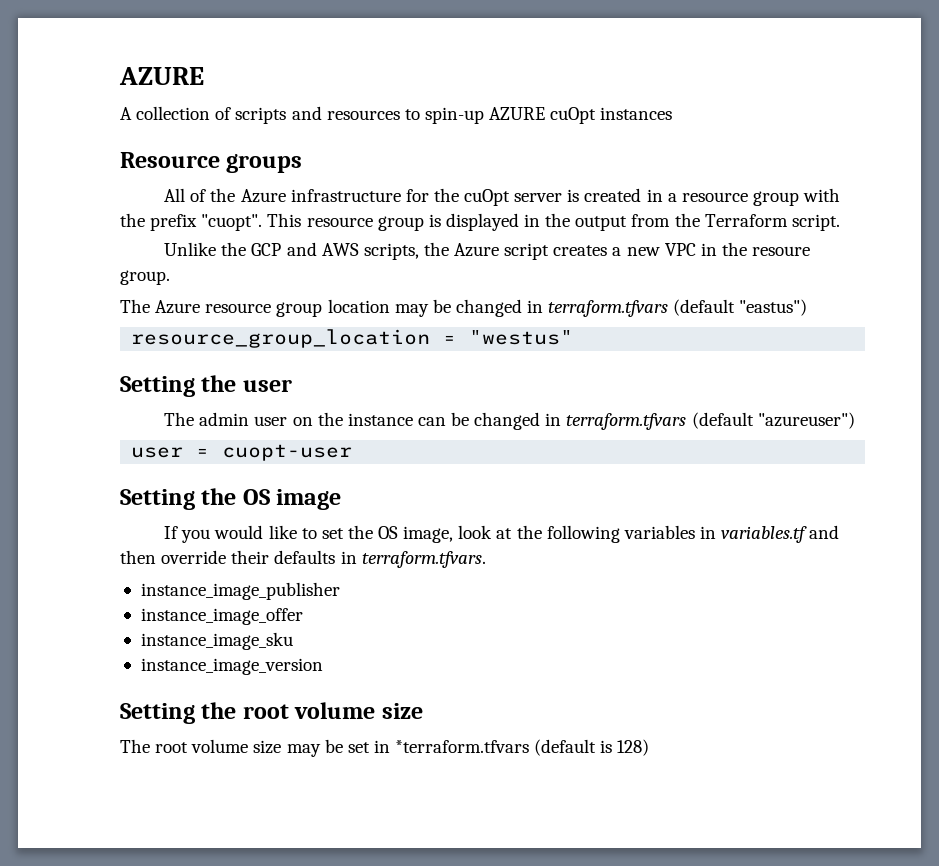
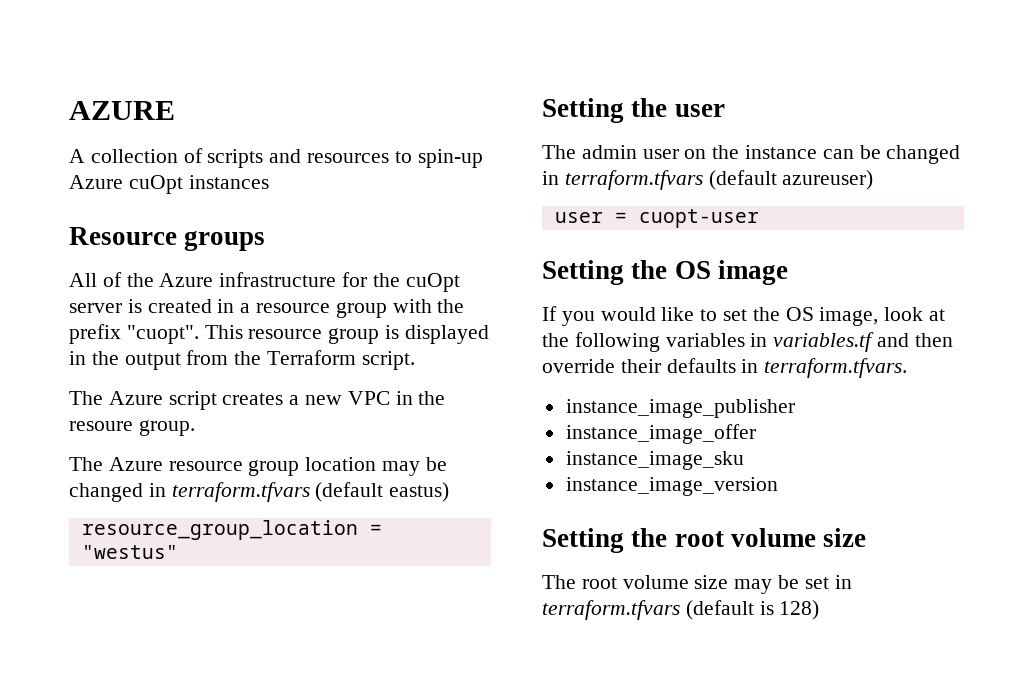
[489,107,546,120] AZURE -> [69,175,123,189] Azure
[164,242,449,260] Unlike the GCP and AWS scripts, the -> [69,391,103,405] The
[739,299,808,316] "eastus") -> [389,482,450,502] eastus)
[757,412,855,429] "azureuser") -> [782,170,874,190] azureuser)
[395,740,530,753] *terraform.tfvars -> [542,600,680,620] terraform.tfvars

